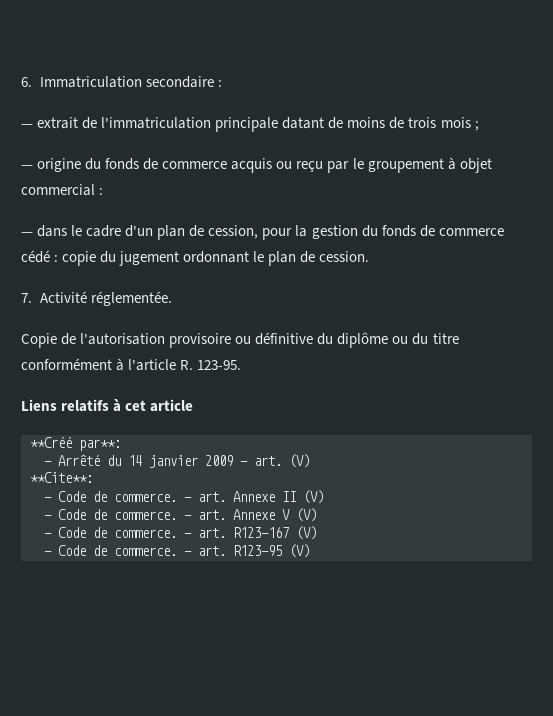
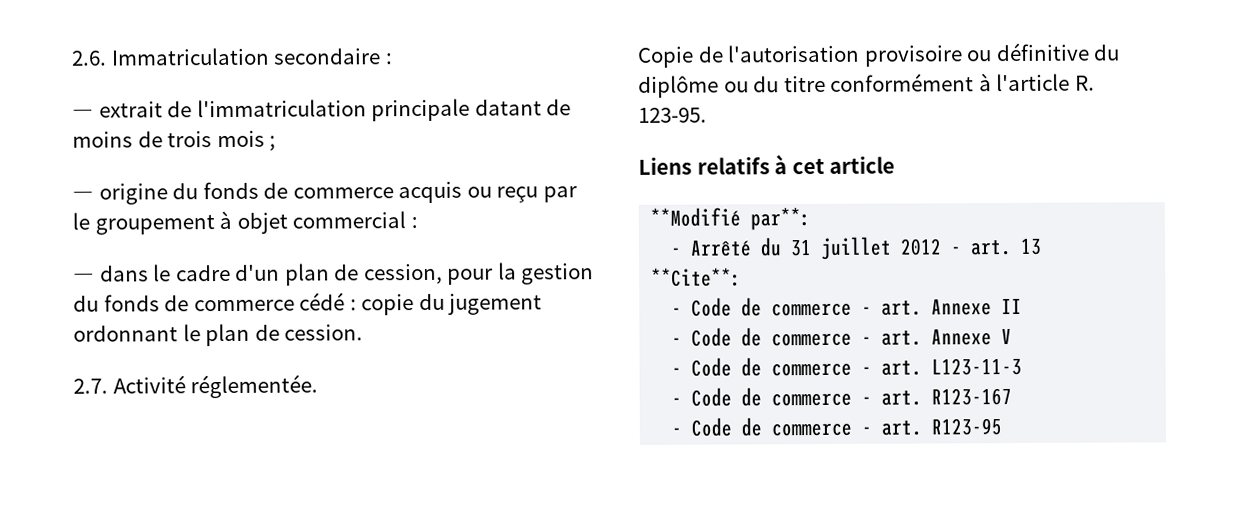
[21,77,32,87] 6. -> [71,50,107,66] 2.6.
[21,293,32,303] 7. -> [73,378,108,394] 2.7.
[30,436,72,448] **Créé -> [650,207,742,227] **Modifié
[128,454,310,468] 14 janvier 2009 - art. (V) -> [790,236,1043,260] 31 juillet 2012 - art. 13
[114,493,177,502] commerce. -> [771,302,853,317] commerce
[303,490,324,504] [44,509,177,520] (V) // - Code de commerce. -> [671,327,853,347] // - Code de commerce
[296,508,317,522] [44,526,317,540] [44,545,177,556] (V) // - Code de commerce. - art. R123-167 (V) // - Code de commerce. -> [671,357,1023,377] [671,387,1013,407] [671,417,853,437] // - Code de commerce - art. L123-11-3 // - Code de commerce - art. R123-167 // - Code de commerce
[289,544,310,558] (V) -> (1003, 427) none

